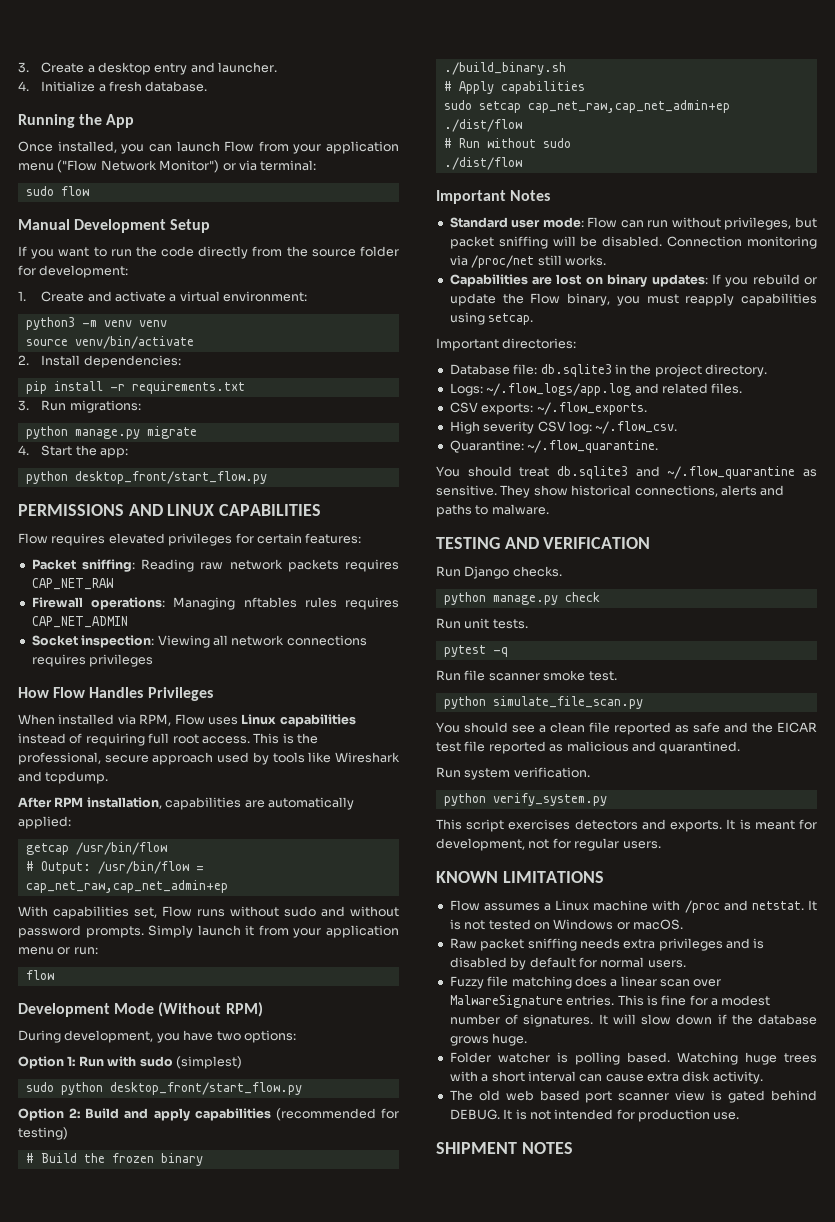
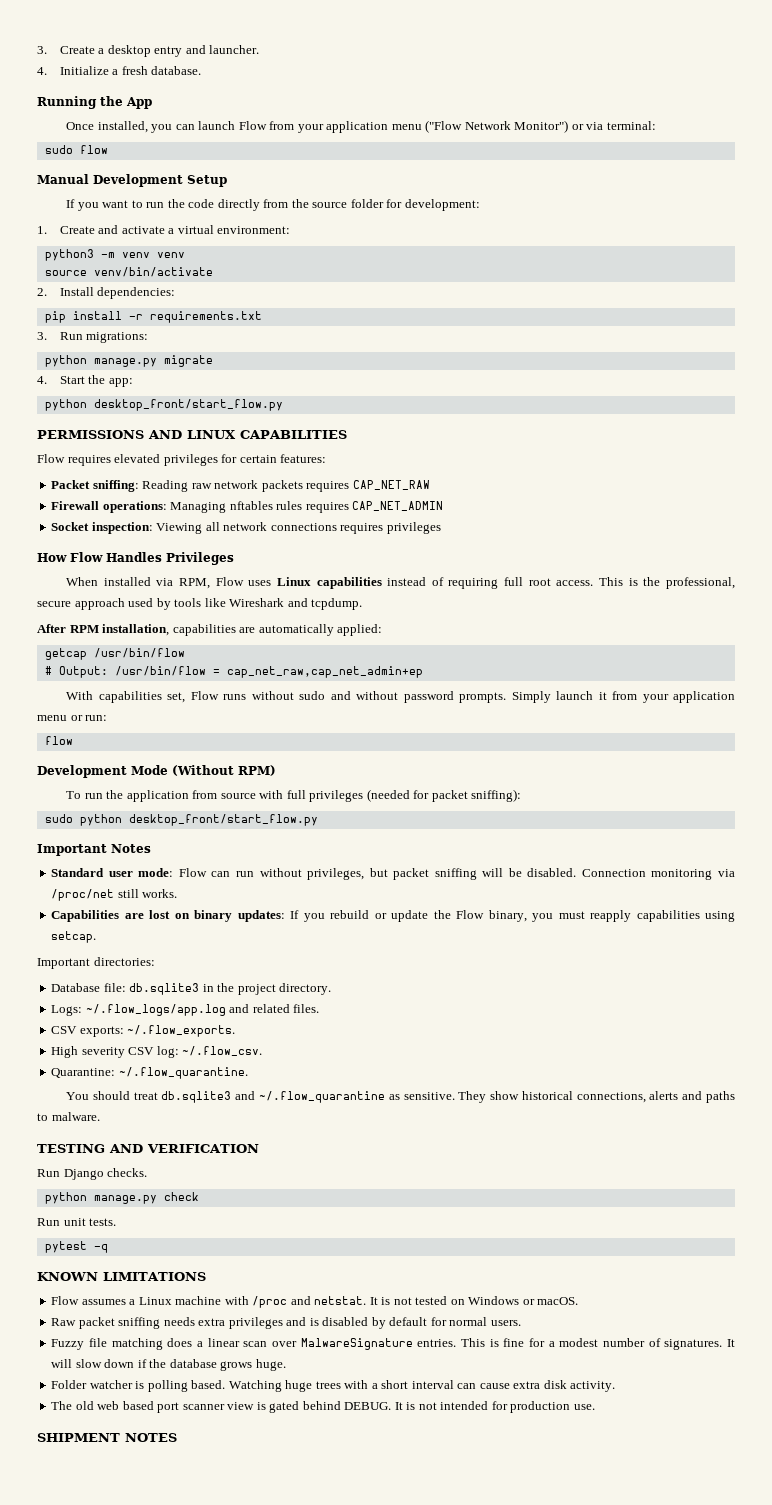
[18,1030,296,1043] [18,1056,242,1069] [25,1082,302,1095] [18,1108,399,1121] [18,1127,68,1140] [25,1153,203,1166] [443,62,566,75] [443,81,585,94] [443,100,730,113] [443,119,522,132] [443,138,571,148] [443,157,522,170] During development, you have two options: // Option 1: Run with sudo (simplest) // sudo python desktop_front/start_flow.py // Option 2: Build and apply capabilities (recommended for testing) // # Build the frozen binary // ./build_binary.sh // # Apply capabilities // sudo setcap cap_net_raw,cap_net_admin+ep ./dist/flow // # Run without sudo // ./dist/flow -> [66,789,522,802] [44,814,318,826] To run the application from source with full privileges (needed for packet sniffing): // sudo python desktop_front/start_flow.py
[436,670,617,681] [443,696,643,709] [436,722,817,735] [436,741,741,754] [436,767,590,780] [443,793,607,806] [436,819,817,832] [436,838,661,851] // Run file scanner smoke test. // python simulate_file_scan.py // You should see a clean file reported as safe and the EICAR test file reported as malicious and quarantined. // Run system verification. // python verify_system.py // This script exercises detectors and exports. It is meant for development, not for regular users. -> (108, 1248) none

